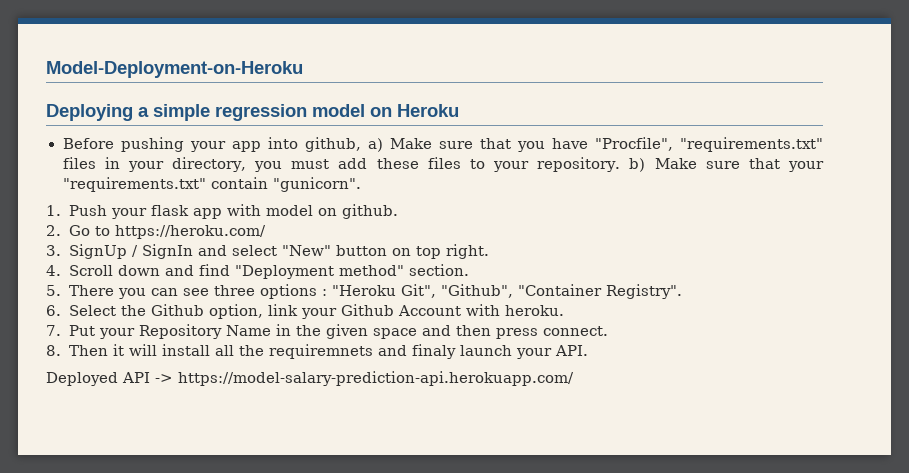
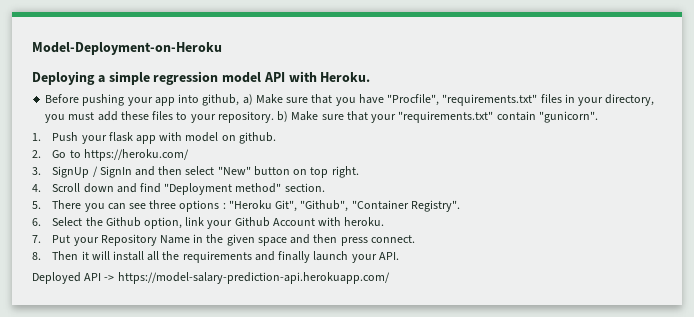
[370,104,459,117] on Heroku -> [263,71,371,82] API with Heroku.
(227, 250) none -> [158,166,183,175] then
[268,344,456,359] requiremnets and finaly -> [182,251,311,263] requirements and finally

